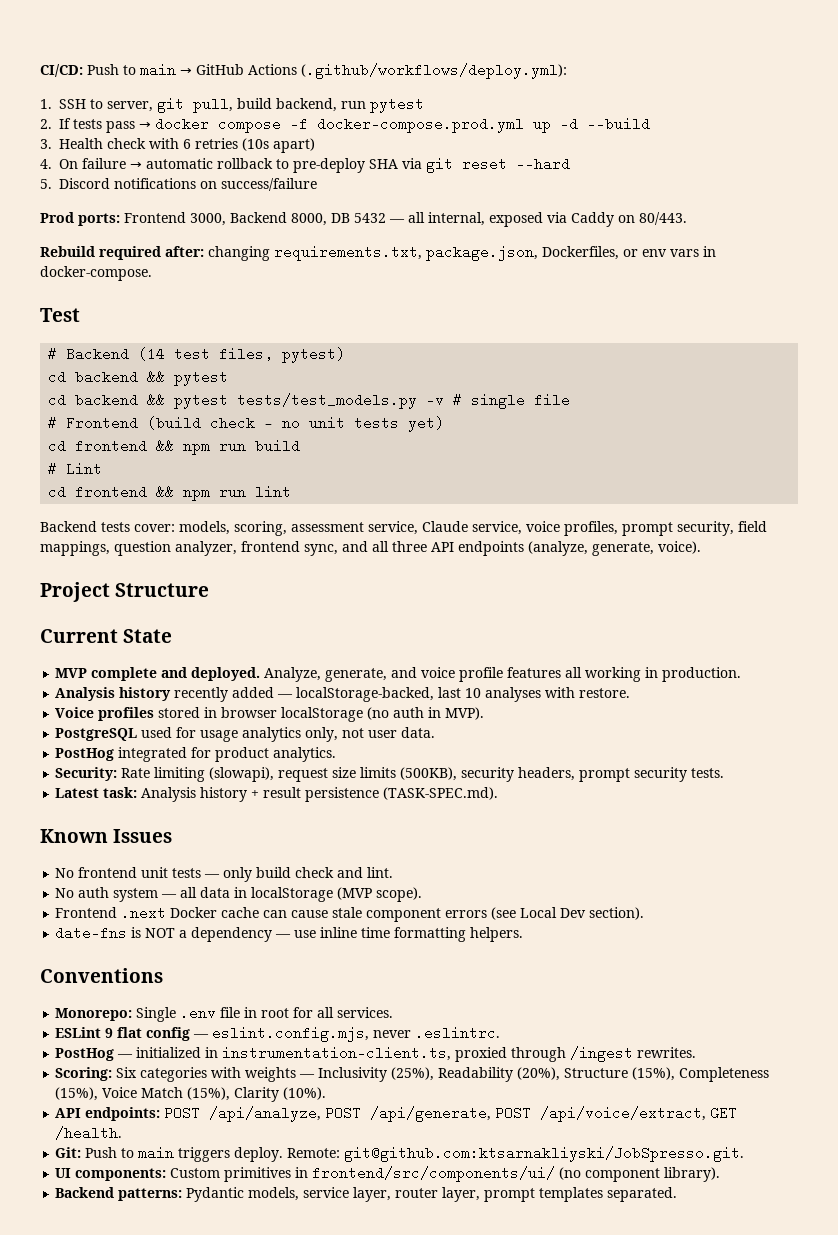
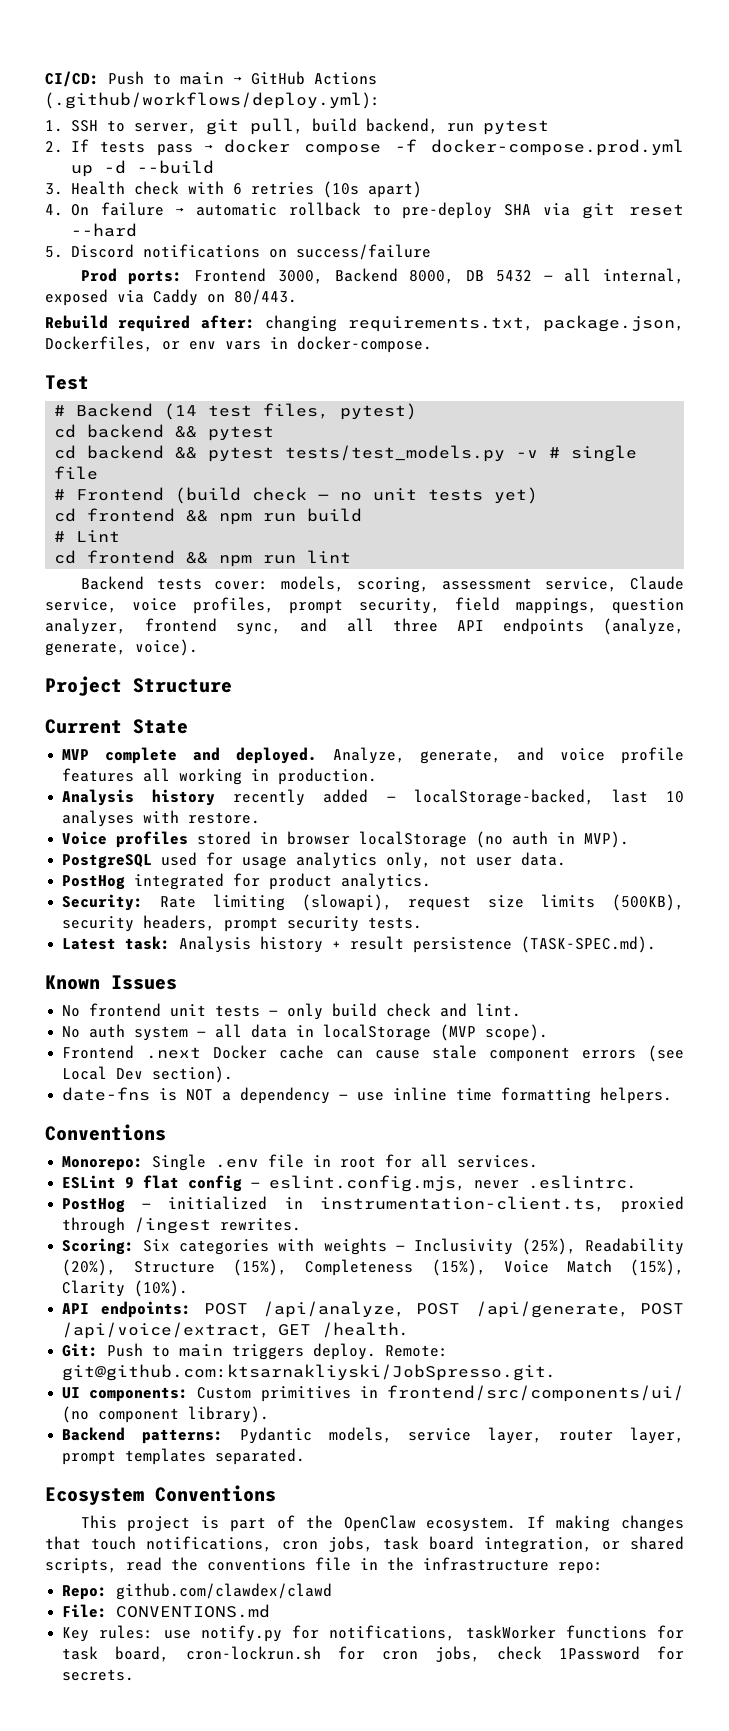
(678, 1194) none -> [45,1485,276,1505] [80,1515,684,1532] [45,1536,684,1553] [45,1557,603,1574] [62,1583,333,1600] [62,1604,271,1618] [62,1625,684,1642] [62,1646,684,1662] [62,1669,135,1681] // Ecosystem Conventions // This project is part of the OpenClaw ecosystem. If making changes that touch notifications, cron jobs, task board integration, or shared scripts, read the conventions file in the infrastructure repo: // Repo: github.com/clawdex/clawd // File: CONVENTIONS.md // Key rules: use notify.py for notifications, taskWorker functions for task board, cron-lockrun.sh for cron jobs, check 1Password for secrets.

